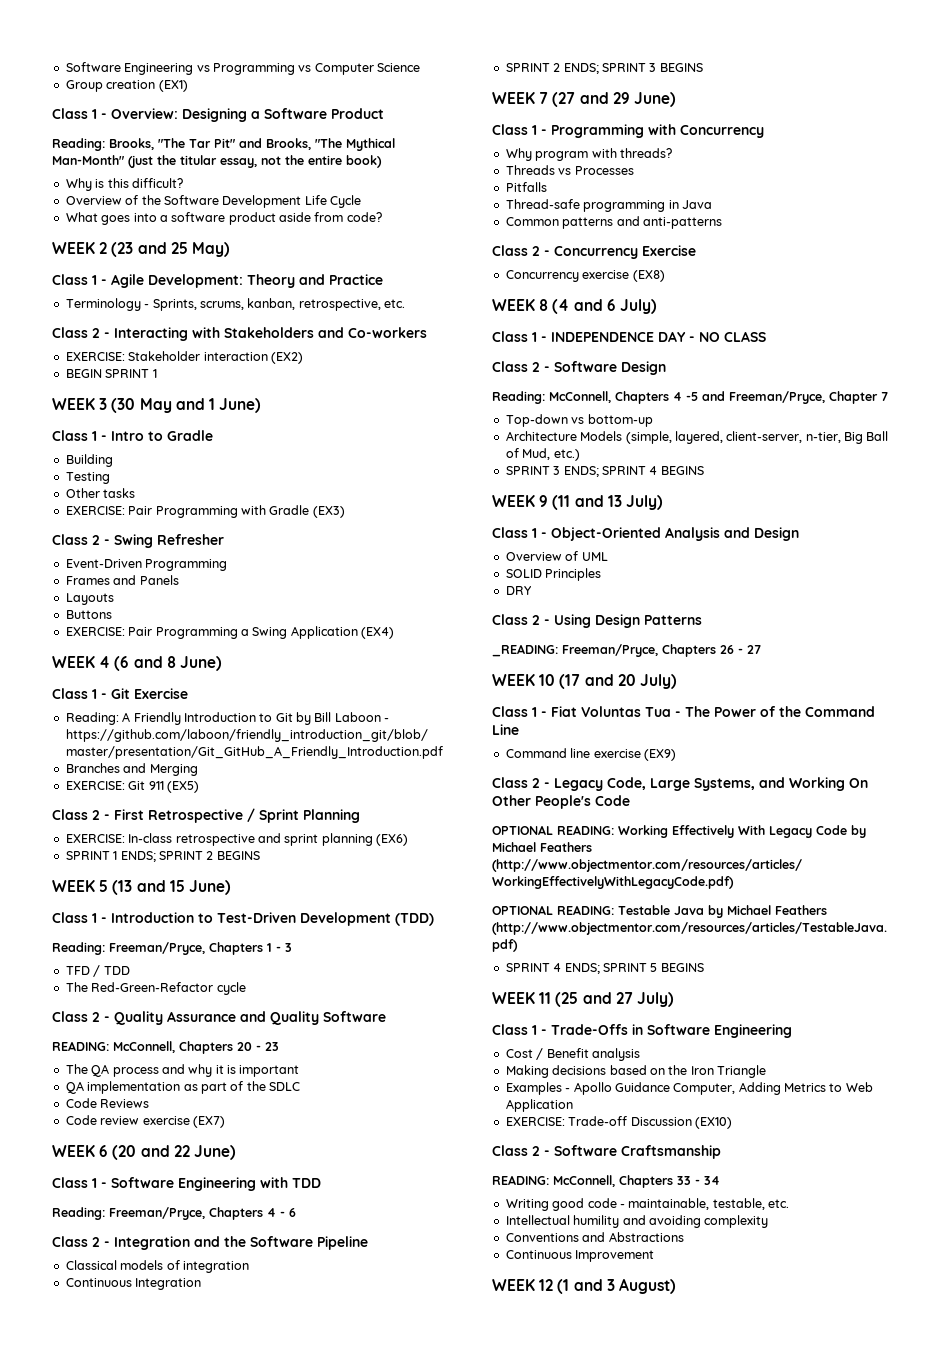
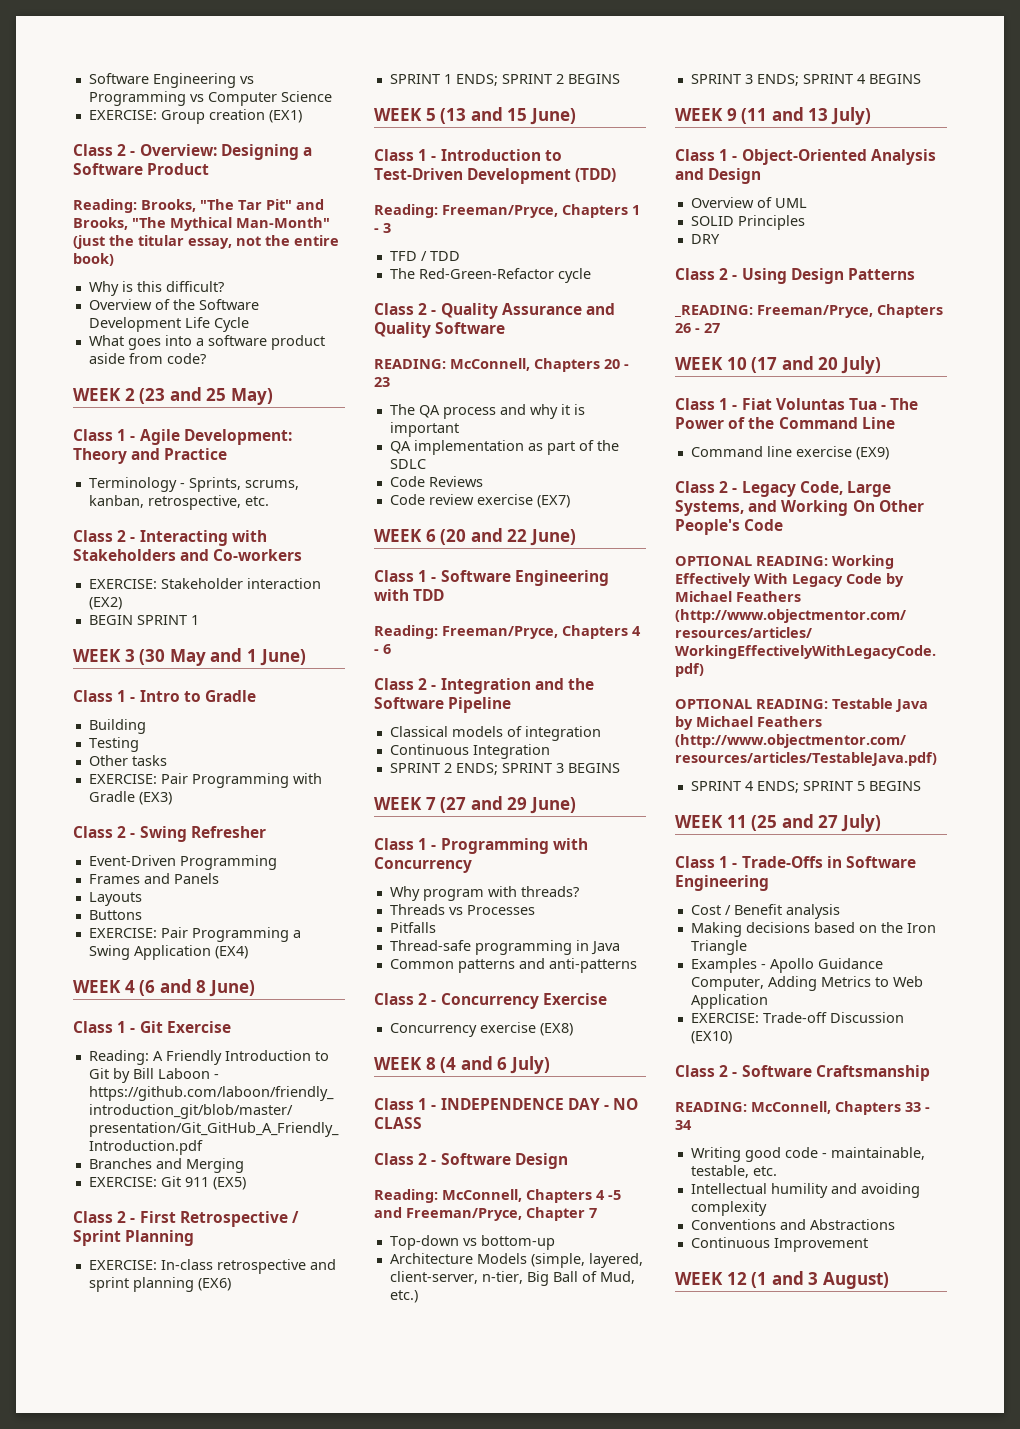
(420, 67) none -> [88,110,157,120] EXERCISE:
[92,109,97,119] 1 -> [117,144,127,156] 2

